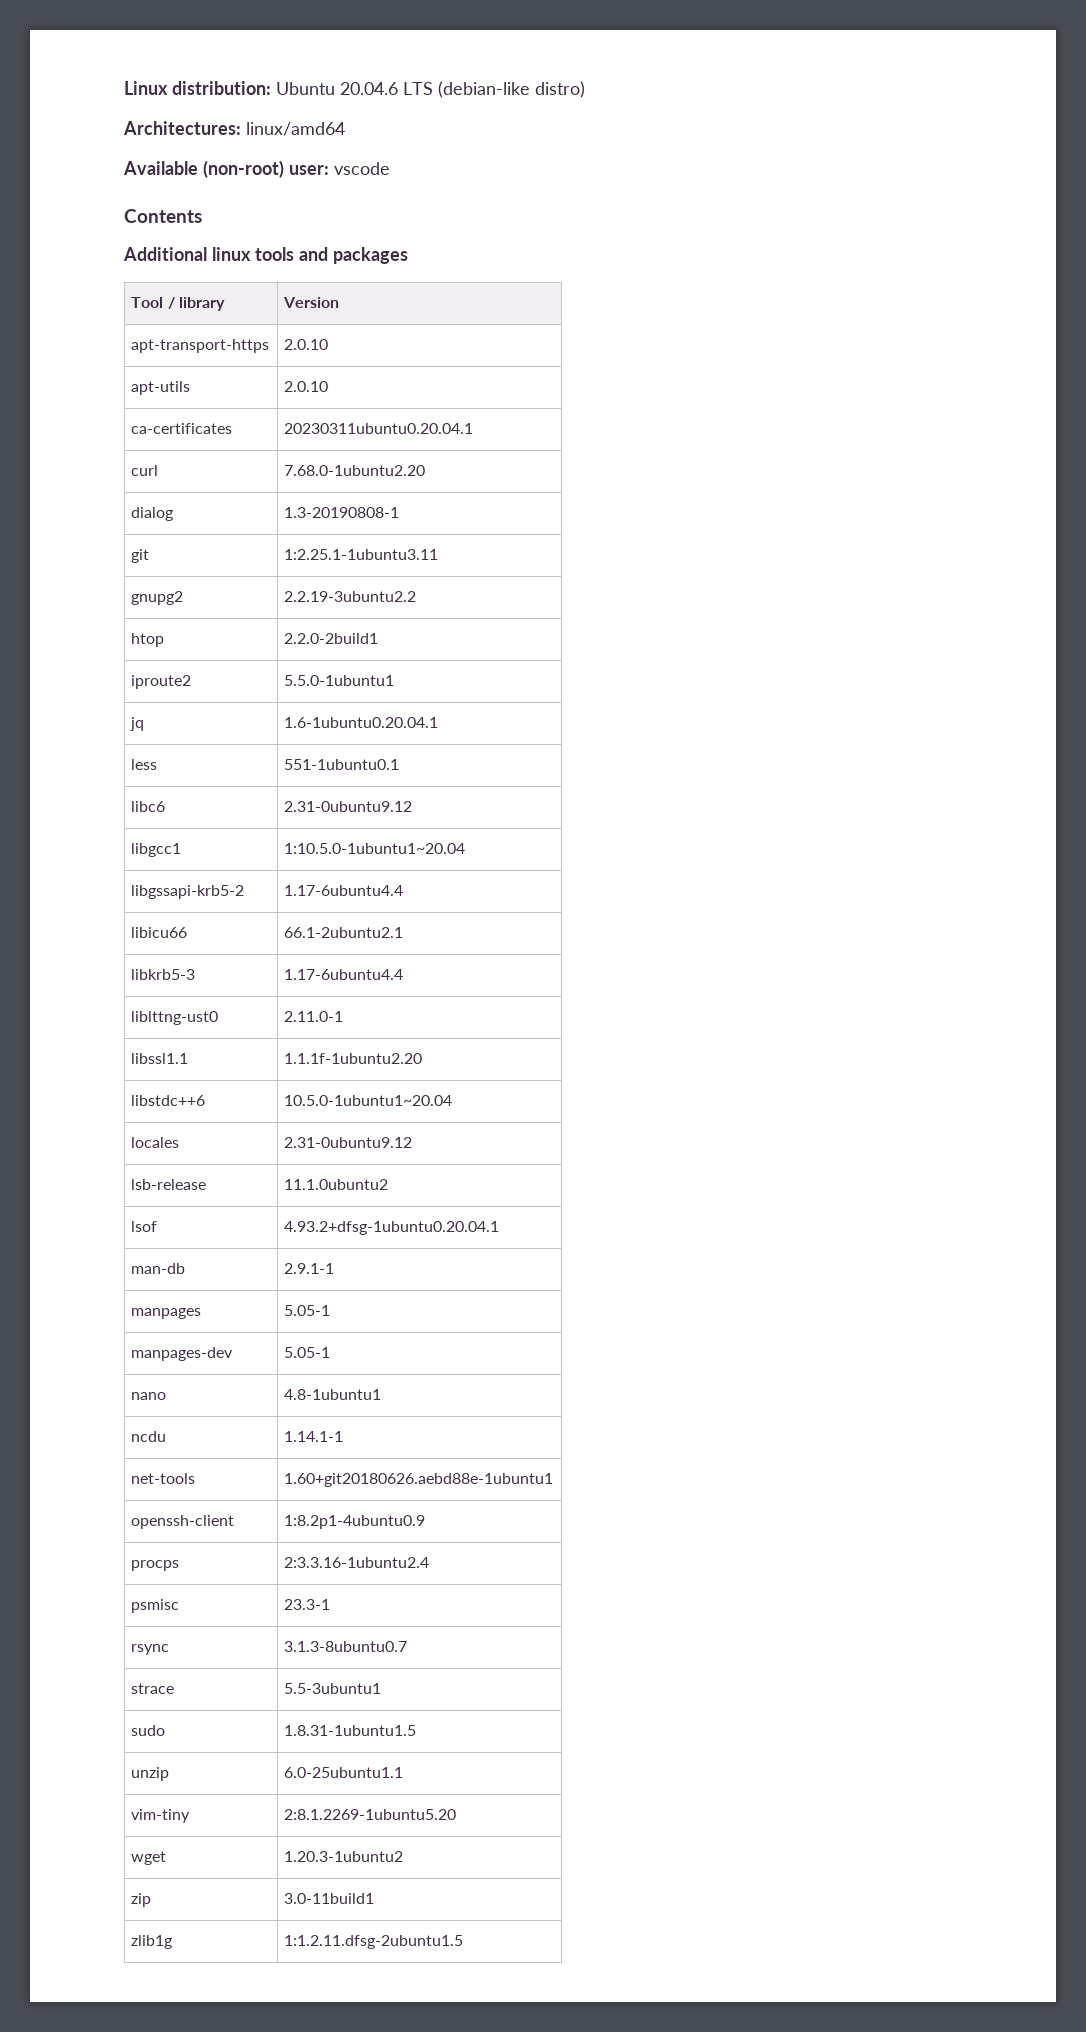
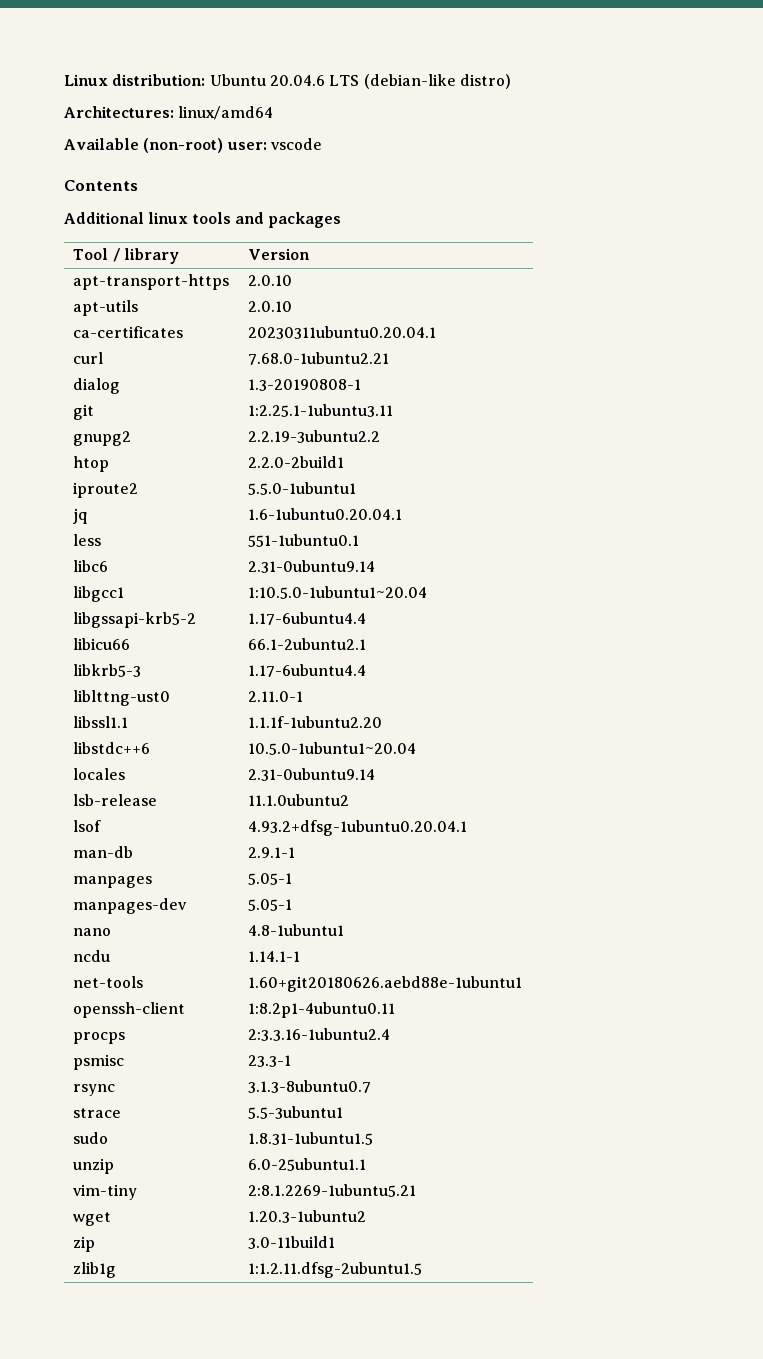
[284,465,426,476] 7.68.0-1ubuntu2.20 -> [248,352,390,365] 7.68.0-1ubuntu2.21
[284,801,413,812] 2.31-0ubuntu9.12 -> [248,560,376,573] 2.31-0ubuntu9.14
[284,1137,413,1148] 2.31-0ubuntu9.12 -> [248,768,376,781] 2.31-0ubuntu9.14
[284,1515,426,1529] 1:8.2p1-4ubuntu0.9 -> [248,1002,396,1018] 1:8.2p1-4ubuntu0.11
[284,1809,457,1820] 2:8.1.2269-1ubuntu5.20 -> [248,1184,417,1197] 2:8.1.2269-1ubuntu5.21

